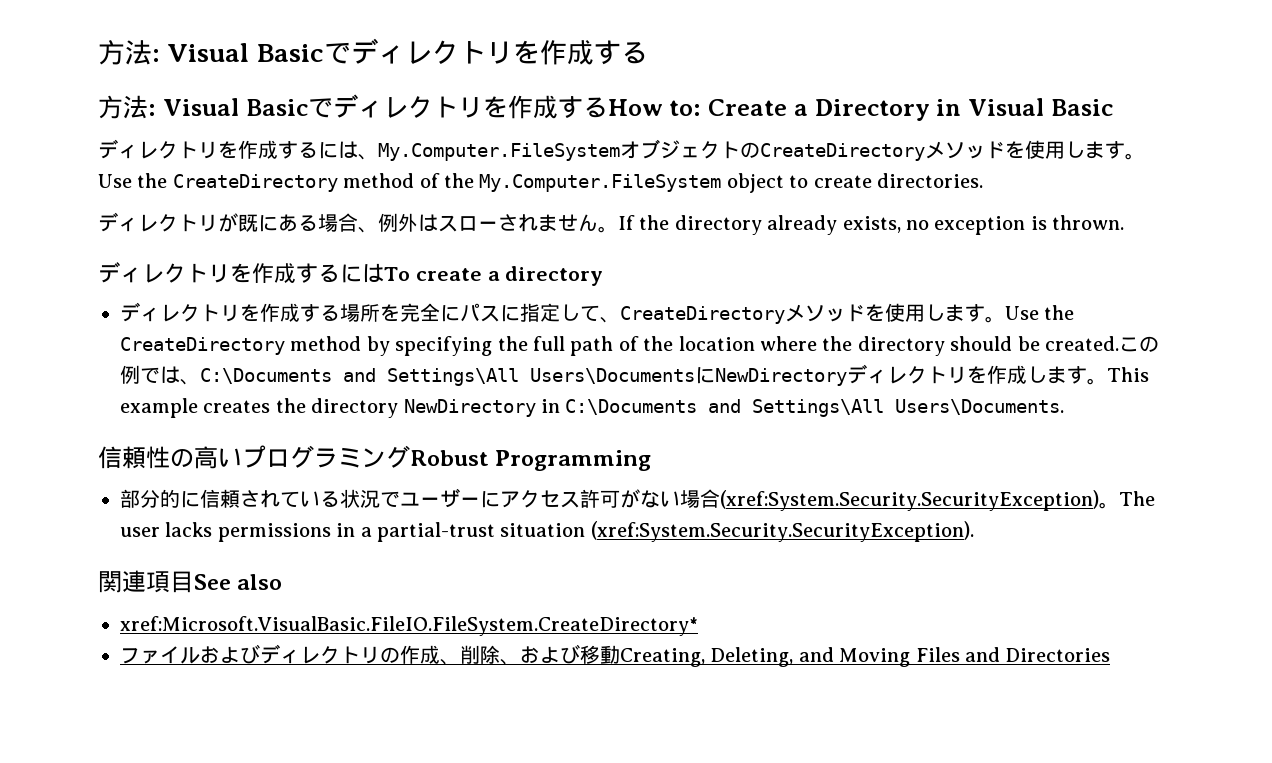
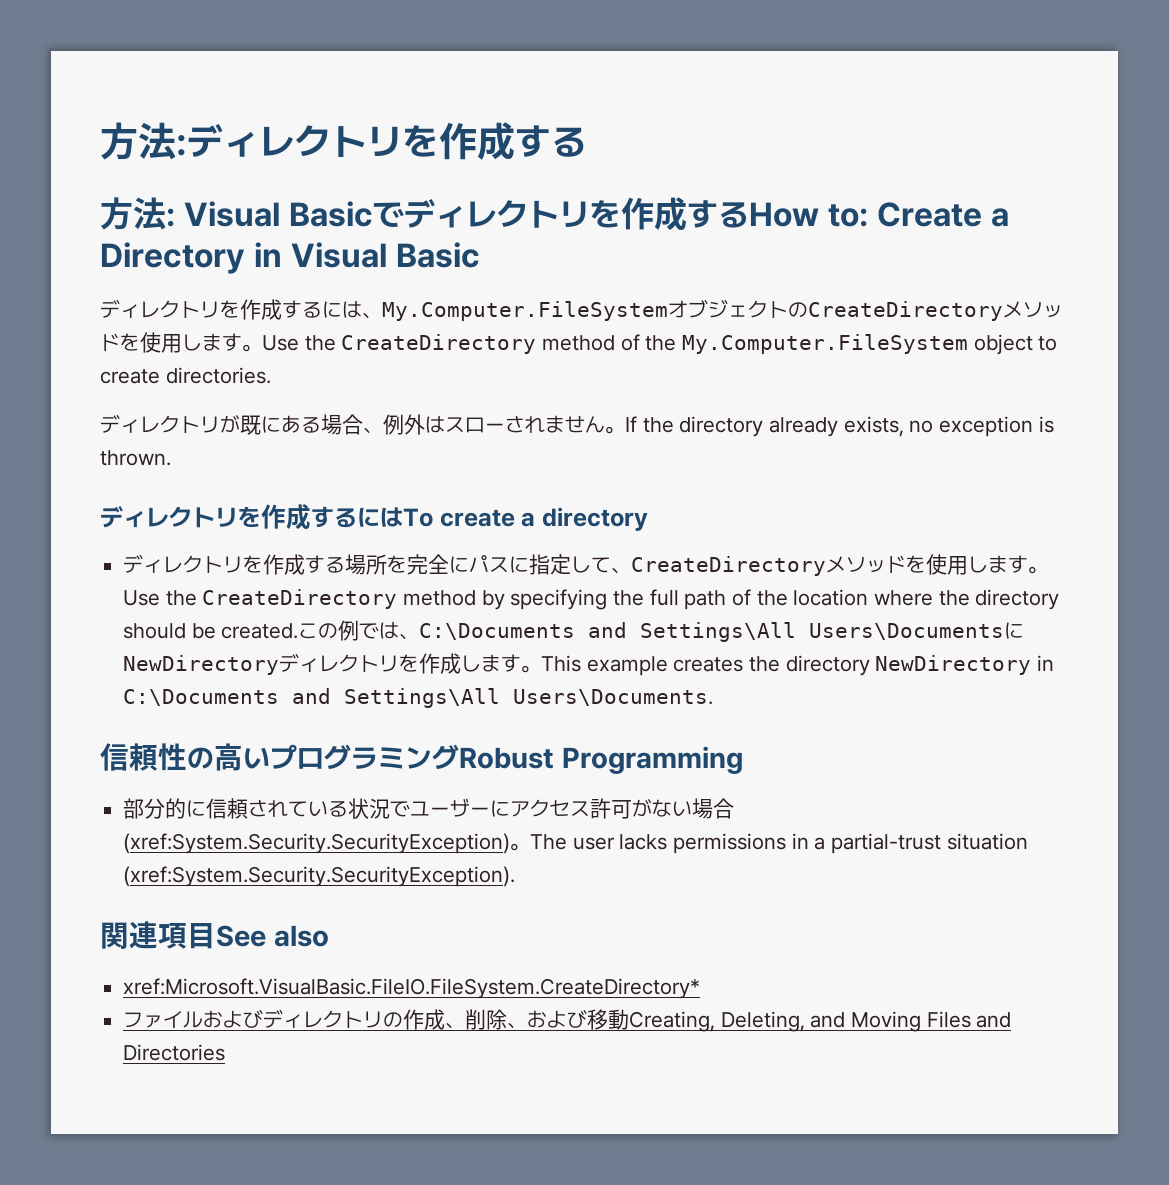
[98,40,351,65] 方法: Visual Basicで -> [100,122,187,160] 方法:

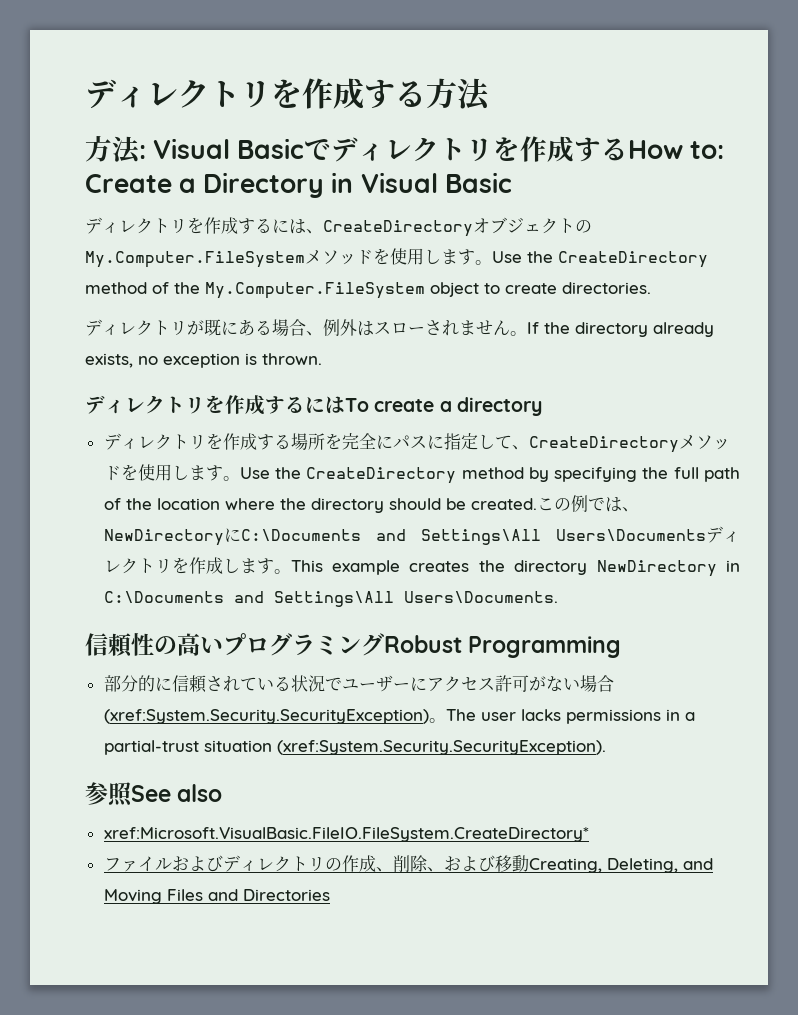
[100,122,587,160] 方法:ディレクトリを作成する -> [85,78,491,111] ディレクトリを作成する方法
[382,301,668,321] My.Computer.FileSystem -> [323,220,473,237] CreateDirectory
[808,301,1003,321] CreateDirectory -> [85,251,305,268] My.Computer.FileSystem
(420, 636) none -> [103,528,241,546] NewDirectoryに
[1004,622,1025,639] [123,655,280,675] にNewDirectory -> (706, 535) none
[100,921,216,949] 関連項目 -> [85,782,133,807] 参照

